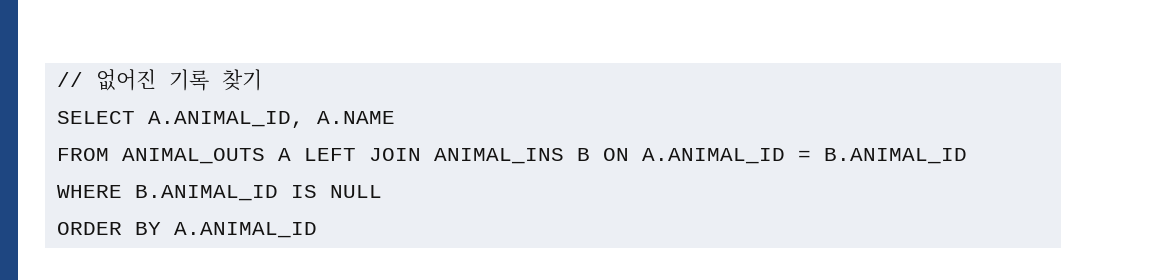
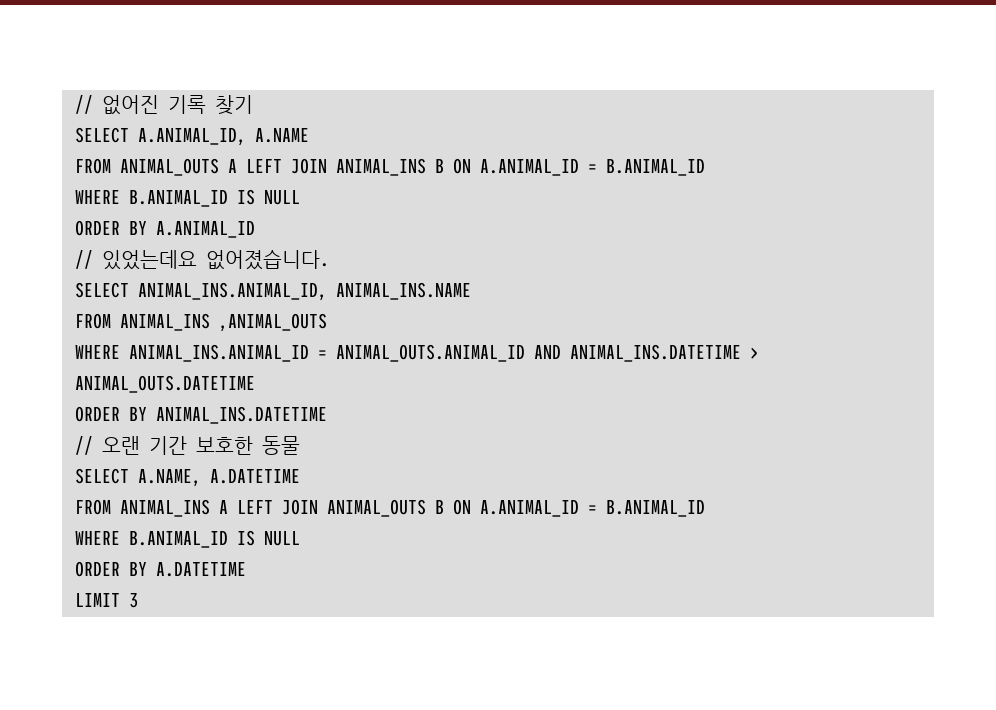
(318, 230) none -> [74,249,329,270] [74,282,471,301] [74,313,327,332] [74,344,759,362] [74,375,255,393] [74,406,327,424] [74,436,300,455] [74,468,300,487] [74,499,705,517] [74,530,300,548] [74,561,246,577] [74,593,138,608] // // 있었는데요 없어졌습니다. // SELECT ANIMAL_INS.ANIMAL_ID, ANIMAL_INS.NAME // FROM ANIMAL_INS ,ANIMAL_OUTS // WHERE ANIMAL_INS.ANIMAL_ID = ANIMAL_OUTS.ANIMAL_ID AND ANIMAL_INS.DATETIME > ANIMAL_OUTS.DATETIME // ORDER BY ANIMAL_INS.DATETIME // // 오랜 기간 보호한 동물 // SELECT A.NAME, A.DATETIME // FROM ANIMAL_INS A LEFT JOIN ANIMAL_OUTS B ON A.ANIMAL_ID = B.ANIMAL_ID // WHERE B.ANIMAL_ID IS NULL // ORDER BY A.DATETIME // LIMIT 3

